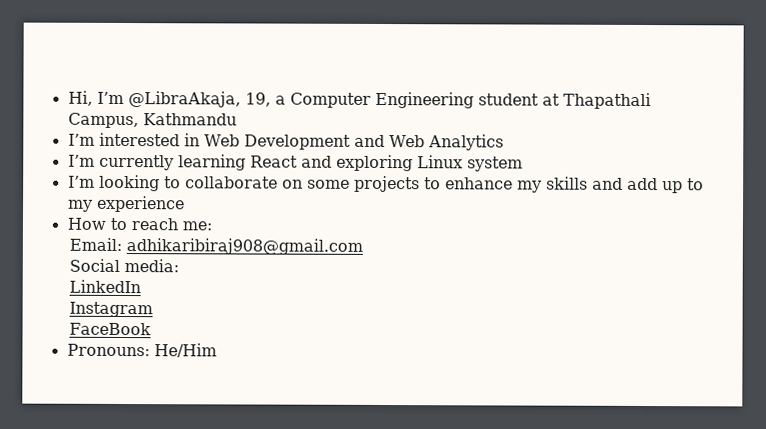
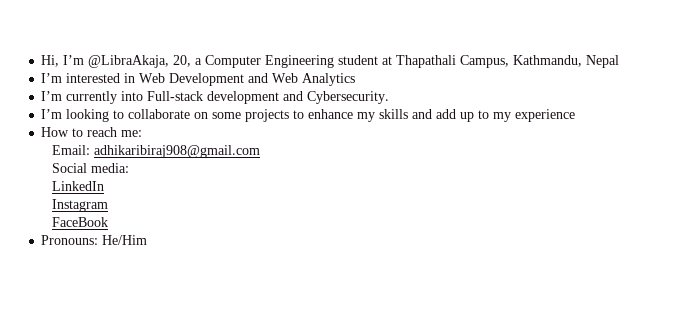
[244,92,271,107] 19, -> [173,55,192,67] 20,
[142,113,237,126] Kathmandu -> [513,55,620,68] Kathmandu, Nepal
[177,154,523,172] learning React and exploring Linux system -> [121,91,390,104] into Full-stack development and Cybersecurity.

